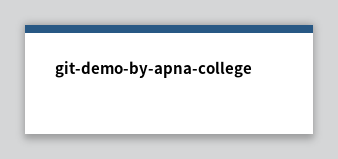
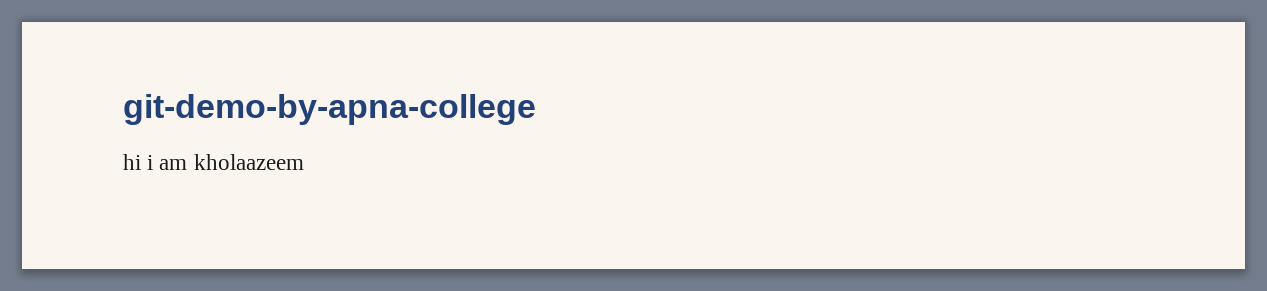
(252, 69) none -> [123,154,304,170] // hi i am kholaazeem

